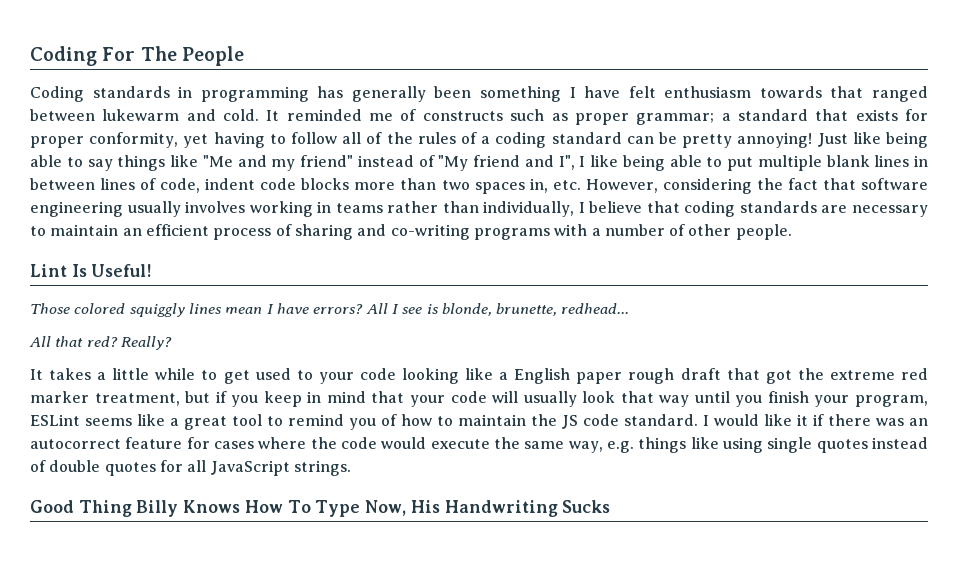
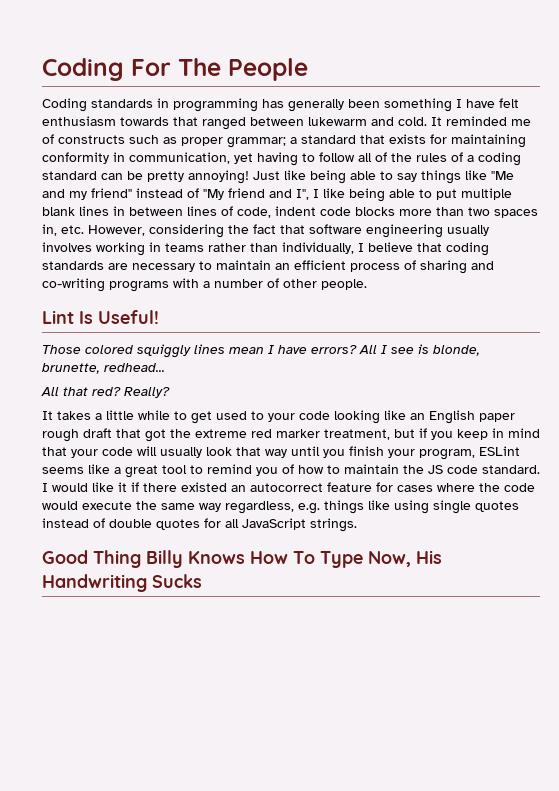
[30,132,179,148] proper conformity, -> [451,134,526,148] [42,152,230,164] maintaining conformity in communication,
[499,372,509,380] a -> [410,413,425,420] an
[876,418,904,426] was -> [181,482,227,492] existed
[568,441,603,453] way, -> [199,501,294,514] way regardless,

